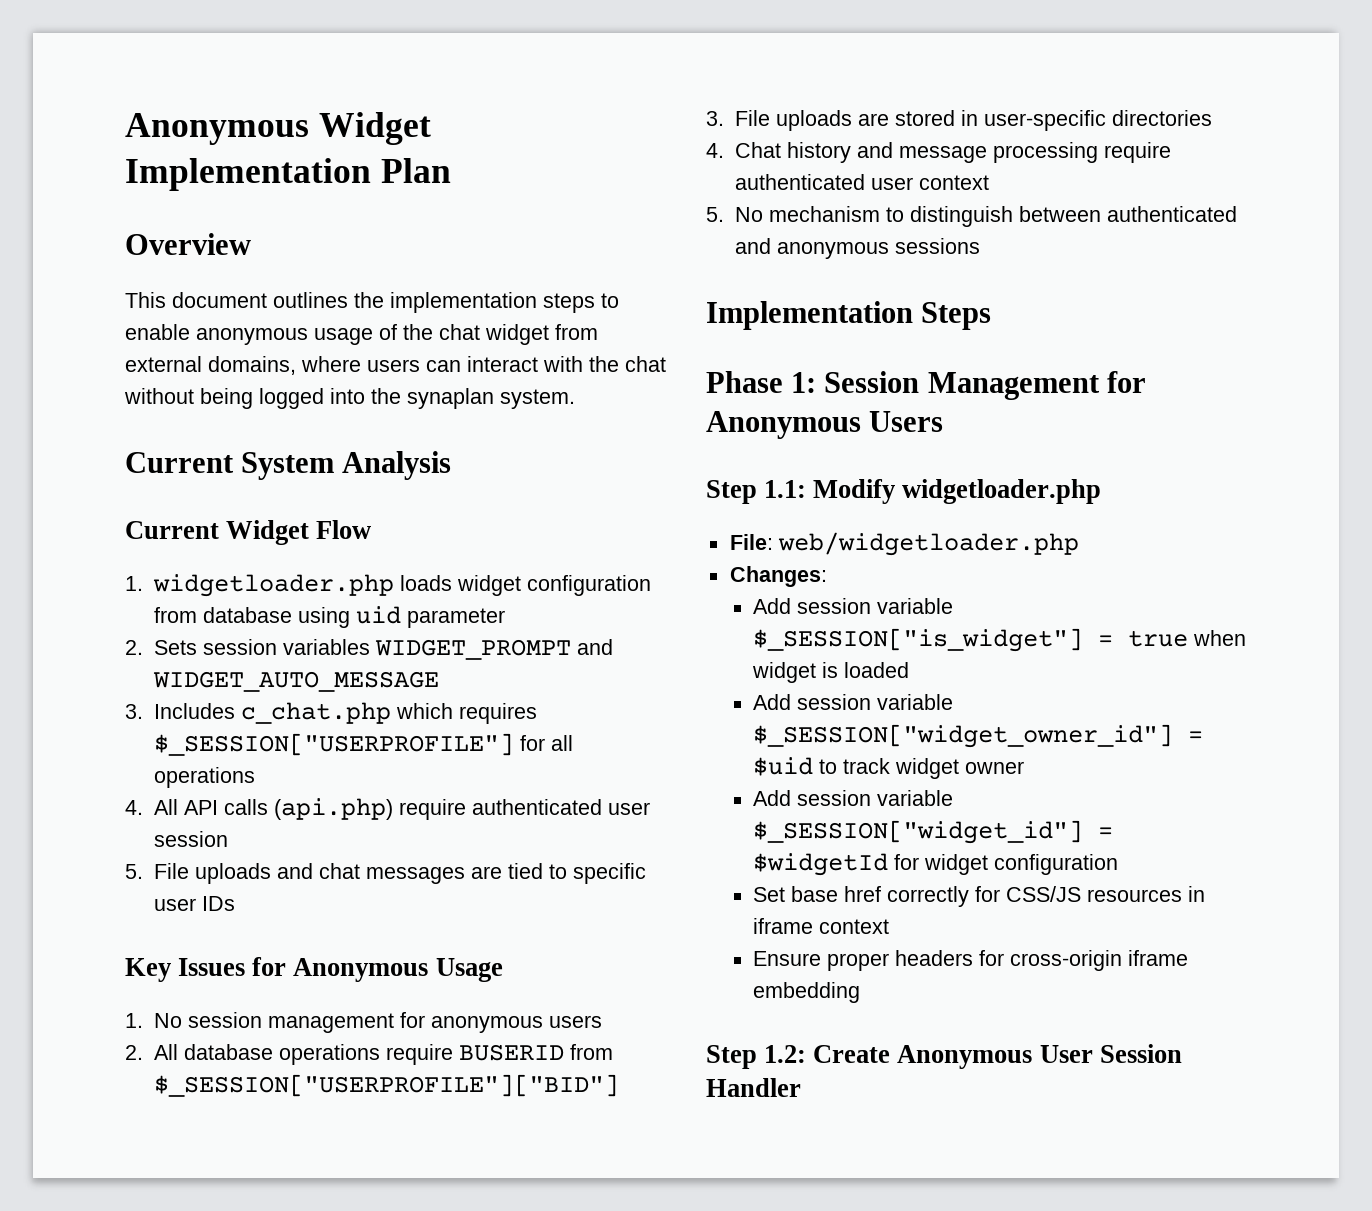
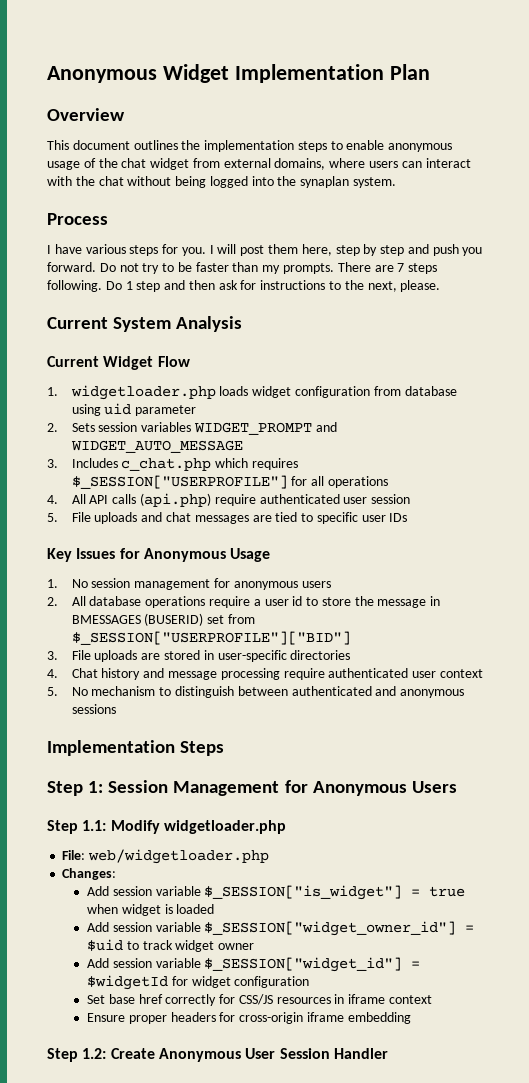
(575, 399) none -> [47,213,108,225] [47,244,483,256] [47,262,438,274] [47,280,441,292] // Process // I have various steps for you. I will post them here, step by step and push you forward. Do not try to be faster than my prompts. There are 7 steps following. Do 1 step and then ask for instructions to the next, please.
[458,1044,564,1061] BUSERID -> [253,596,441,608] [71,613,225,626] a user id to store the message in BMESSAGES (BUSERID) set
[706,371,783,393] Phase -> [47,781,83,796] Step

